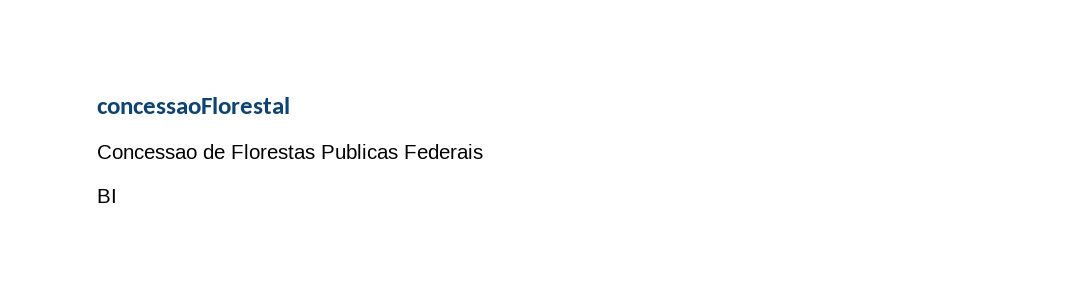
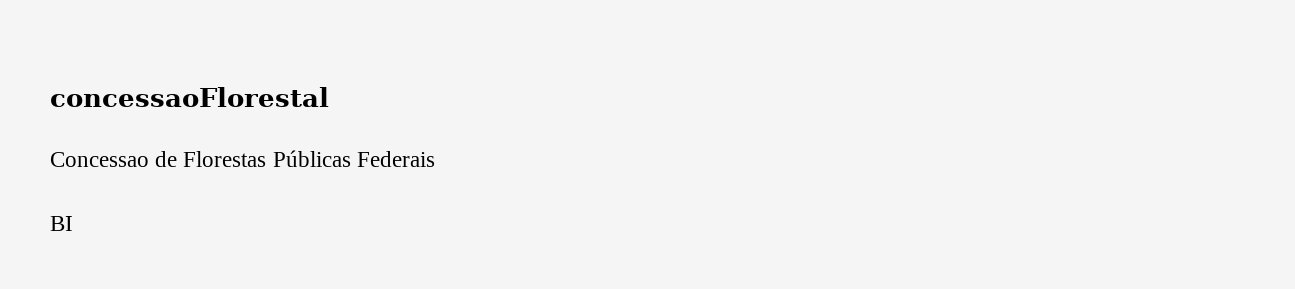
[321,144,398,159] Publicas -> [272,150,351,167] Públicas

